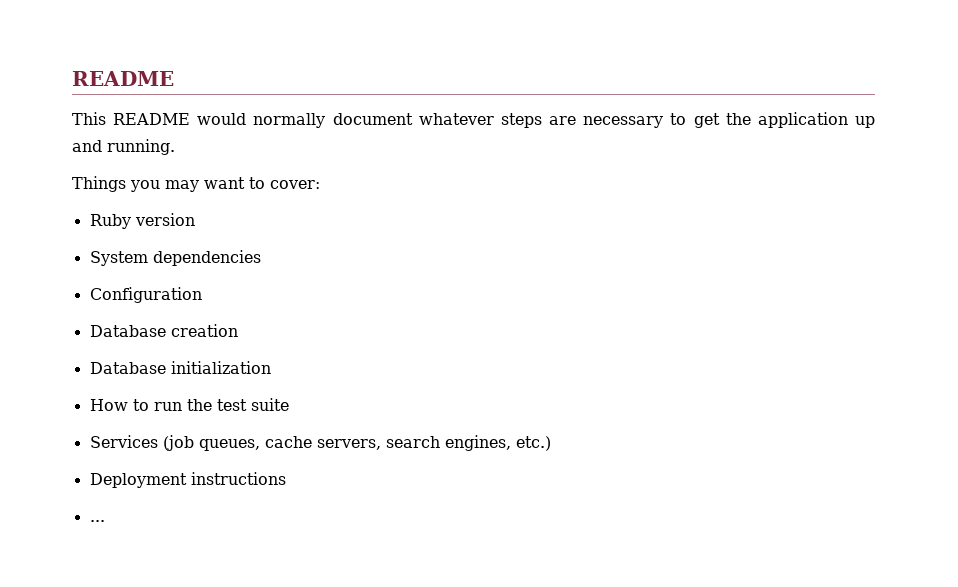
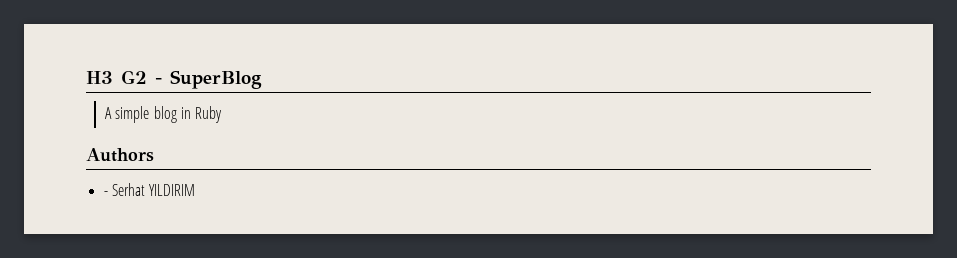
[72,71,174,86] [72,112,876,128] [72,139,175,155] [72,176,320,192] [89,213,195,229] [89,250,261,266] [89,287,202,303] [89,324,238,337] [89,361,271,374] [89,398,289,411] [89,435,551,451] [89,472,286,488] [89,520,105,522] README // This README would normally document whatever steps are necessary to get the application up and running. // Things you may want to cover: // Ruby version // System dependencies // Configuration // Database creation // Database initialization // How to run the test suite // Services (job queues, cache servers, search engines, etc.) // Deployment instructions // ... -> [86,70,262,89] [104,106,223,123] [86,148,154,162] [103,183,196,196] H3 G2 - SuperBlog // A simple blog in Ruby // Authors // - Serhat YILDIRIM

